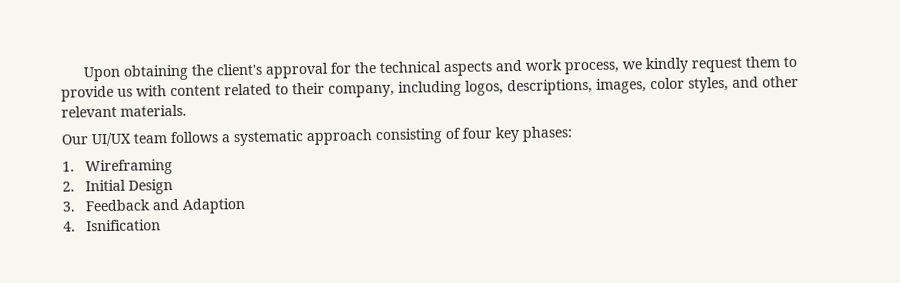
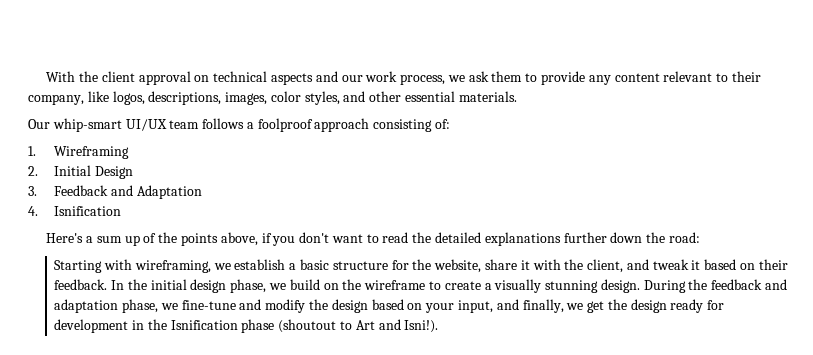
[82,62,377,82] Upon obtaining the client's approval for the -> [46,71,210,85] With the client approval on
(522, 65) none -> [341,75,363,82] our
[644,57,743,74] kindly request -> [468,71,489,82] ask
[117,83,272,97] us with content related -> [588,71,713,85] any content relevant
[398,80,462,97] including -> [87,91,109,102] like
[61,105,117,118] relevant -> [405,91,456,102] essential
(89, 139) none -> [52,118,122,132] whip-smart
[233,130,304,147] systematic -> [257,118,313,132] foolproof
[445,126,573,143] of four key phases: -> [435,119,451,129] of:
[181,197,246,214] Adaption -> [136,185,202,199] Adaptation
(161, 225) none -> [46,232,700,246] [54,259,788,273] [54,279,787,293] [54,299,725,313] [54,319,439,333] // Here's a sum up of the points above, if you don't want to read the detailed explanations further down the road: // Starting with wireframing, we establish a basic structure for the website, share it with the client, and tweak it based on their feedback. In the initial design phase, we build on the wireframe to create a visually stunning design. During the feedback and adaptation phase, we fine-tune and modify the design based on your input, and finally, we get the design ready for development in the Isnification phase (shoutout to Art and Isni!).

